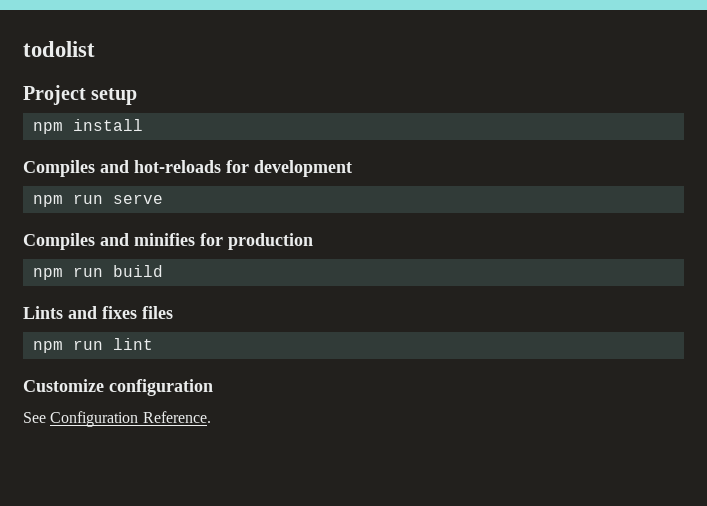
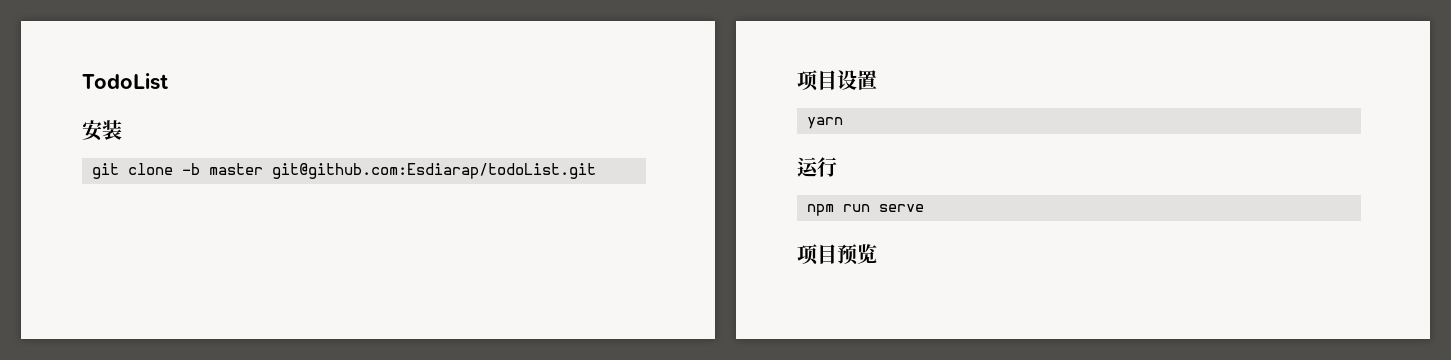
[23,41,95,57] [23,85,138,105] [32,119,143,134] [23,160,352,177] [32,194,163,207] [23,233,313,250] [32,265,163,280] [23,306,173,319] [32,338,153,353] [23,379,213,396] [23,411,211,427] todolist // Project setup // npm install // Compiles and hot-reloads for development // npm run serve // Compiles and minifies for production // npm run build // Lints and fixes files // npm run lint // Customize configuration // See Configuration Reference. -> [82,73,168,90] [82,120,122,141] [92,163,597,179] [797,70,877,91] [807,117,844,129] [797,157,837,177] [807,204,925,216] [797,244,877,265] TodoList // 安装 // git clone -b master git@github.com:Esdiarap/todoList.git // 项目设置 // yarn // 运行 // npm run serve // 项目预览

